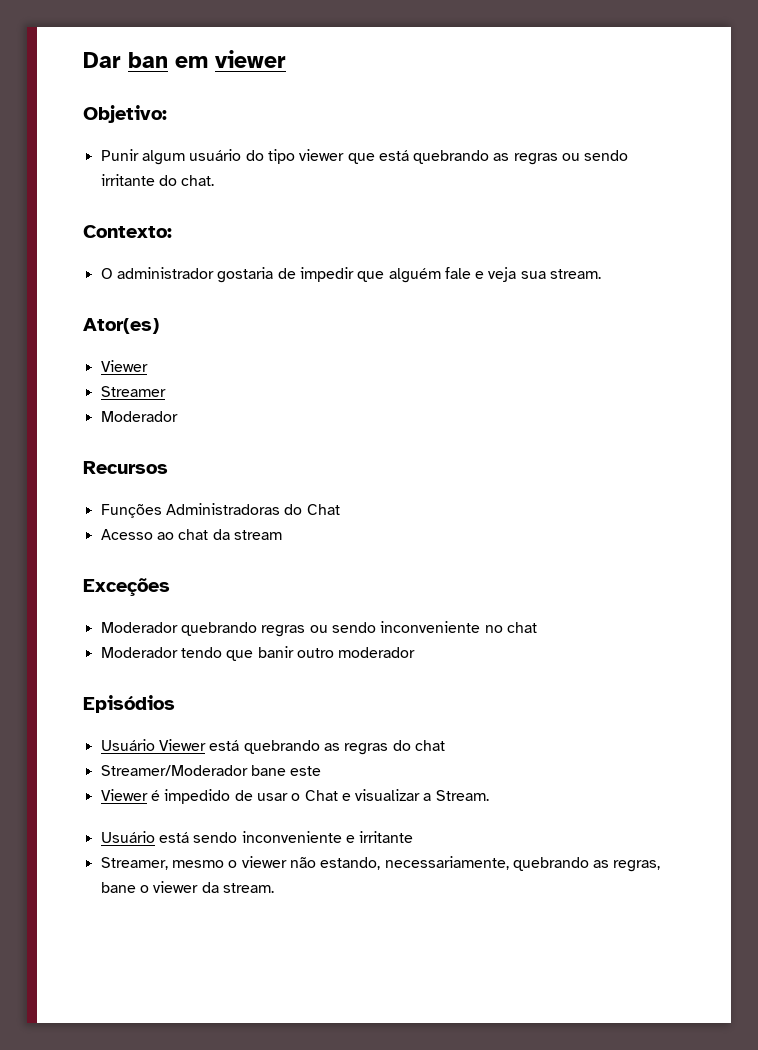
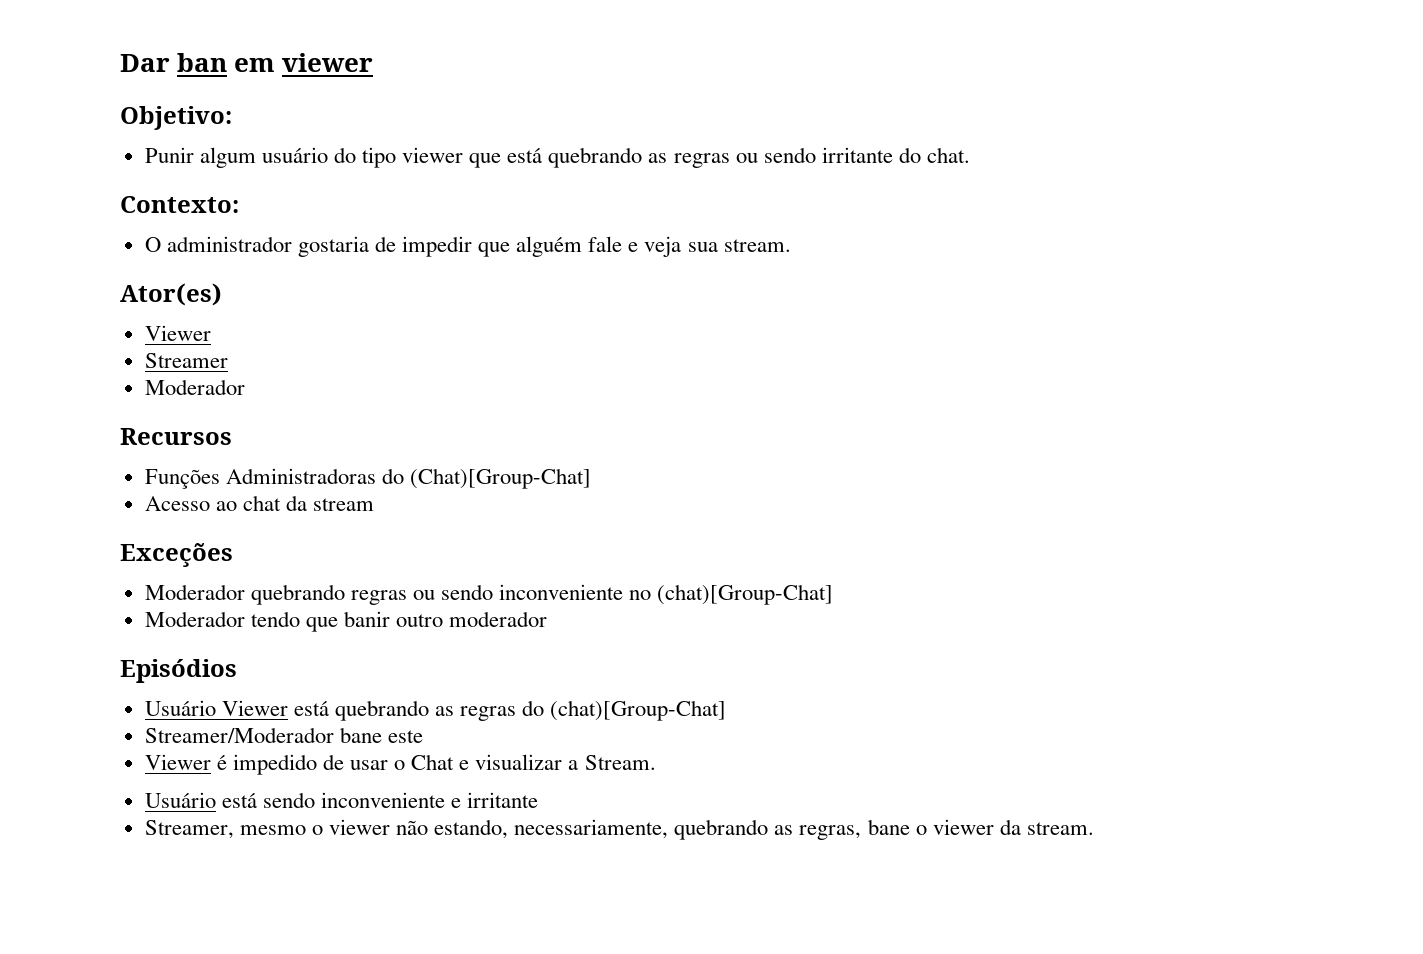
[306,504,340,515] Chat -> [409,468,591,489] (Chat)[Group-Chat]
[506,622,537,633] chat -> [657,584,834,605] (chat)[Group-Chat]
[414,740,445,751] chat -> [550,700,727,721] (chat)[Group-Chat]

